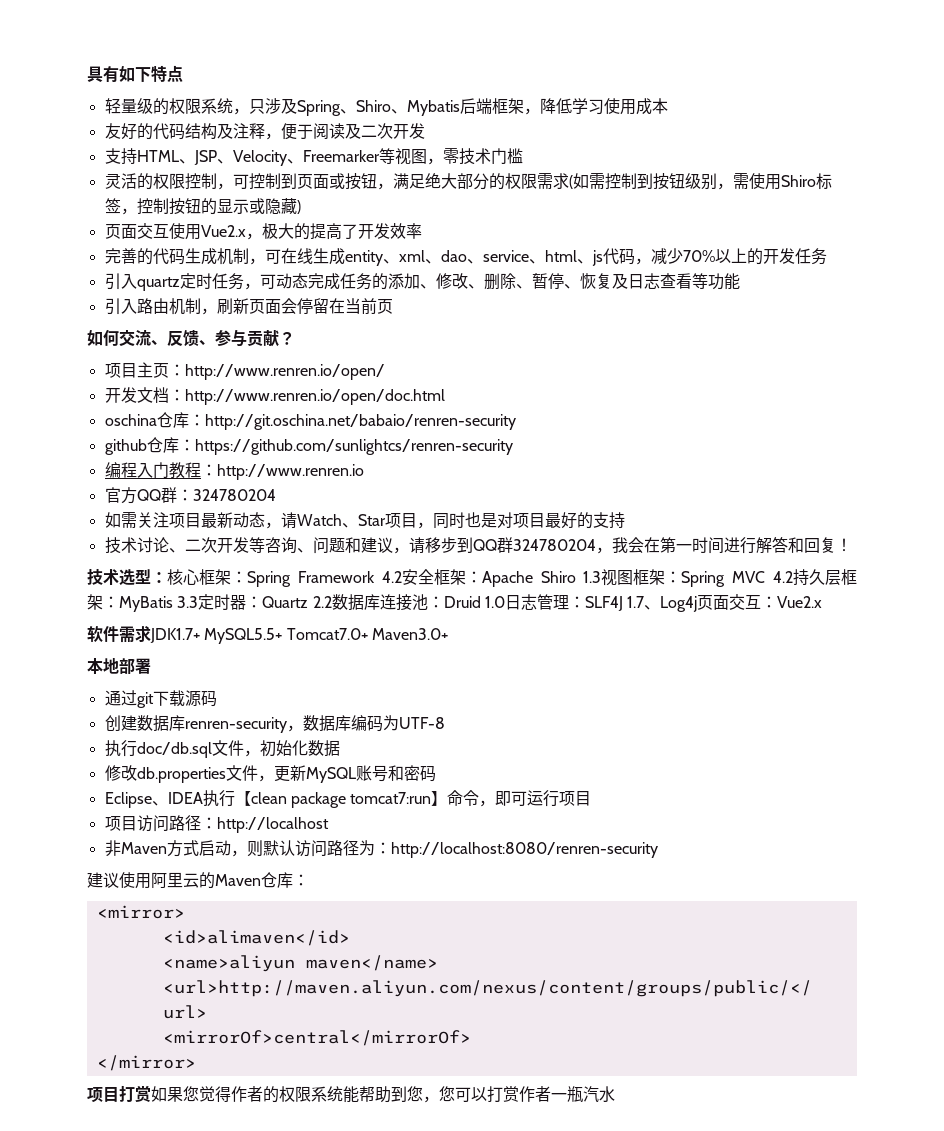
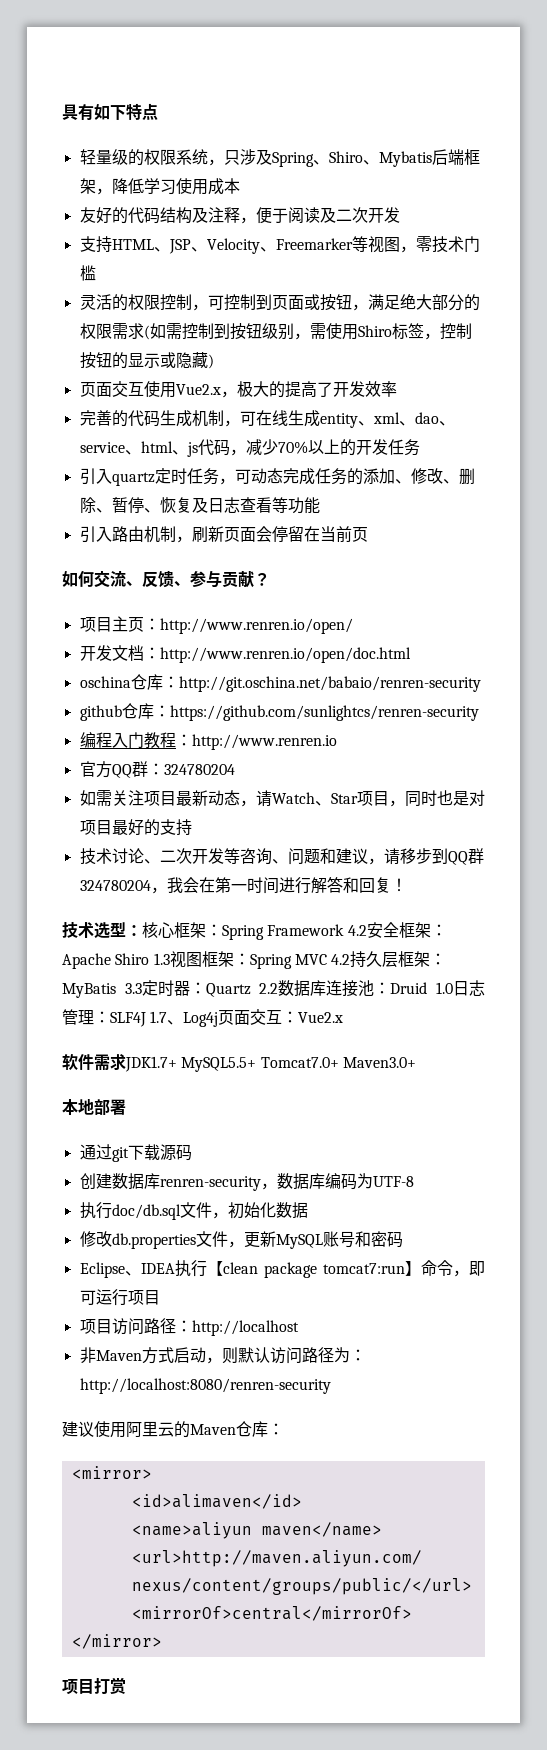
[151,1086,615,1103] 如果您觉得作者的权限系统能帮助到您，您可以打赏作者一瓶汽水 -> (126, 1685) none

